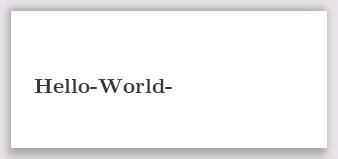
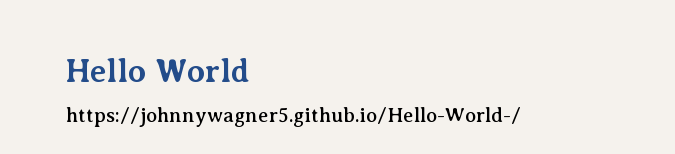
[34,79,173,93] Hello-World- -> [66,58,250,82] [66,107,521,127] Hello World // https://johnnywagner5.github.io/Hello-World-/

